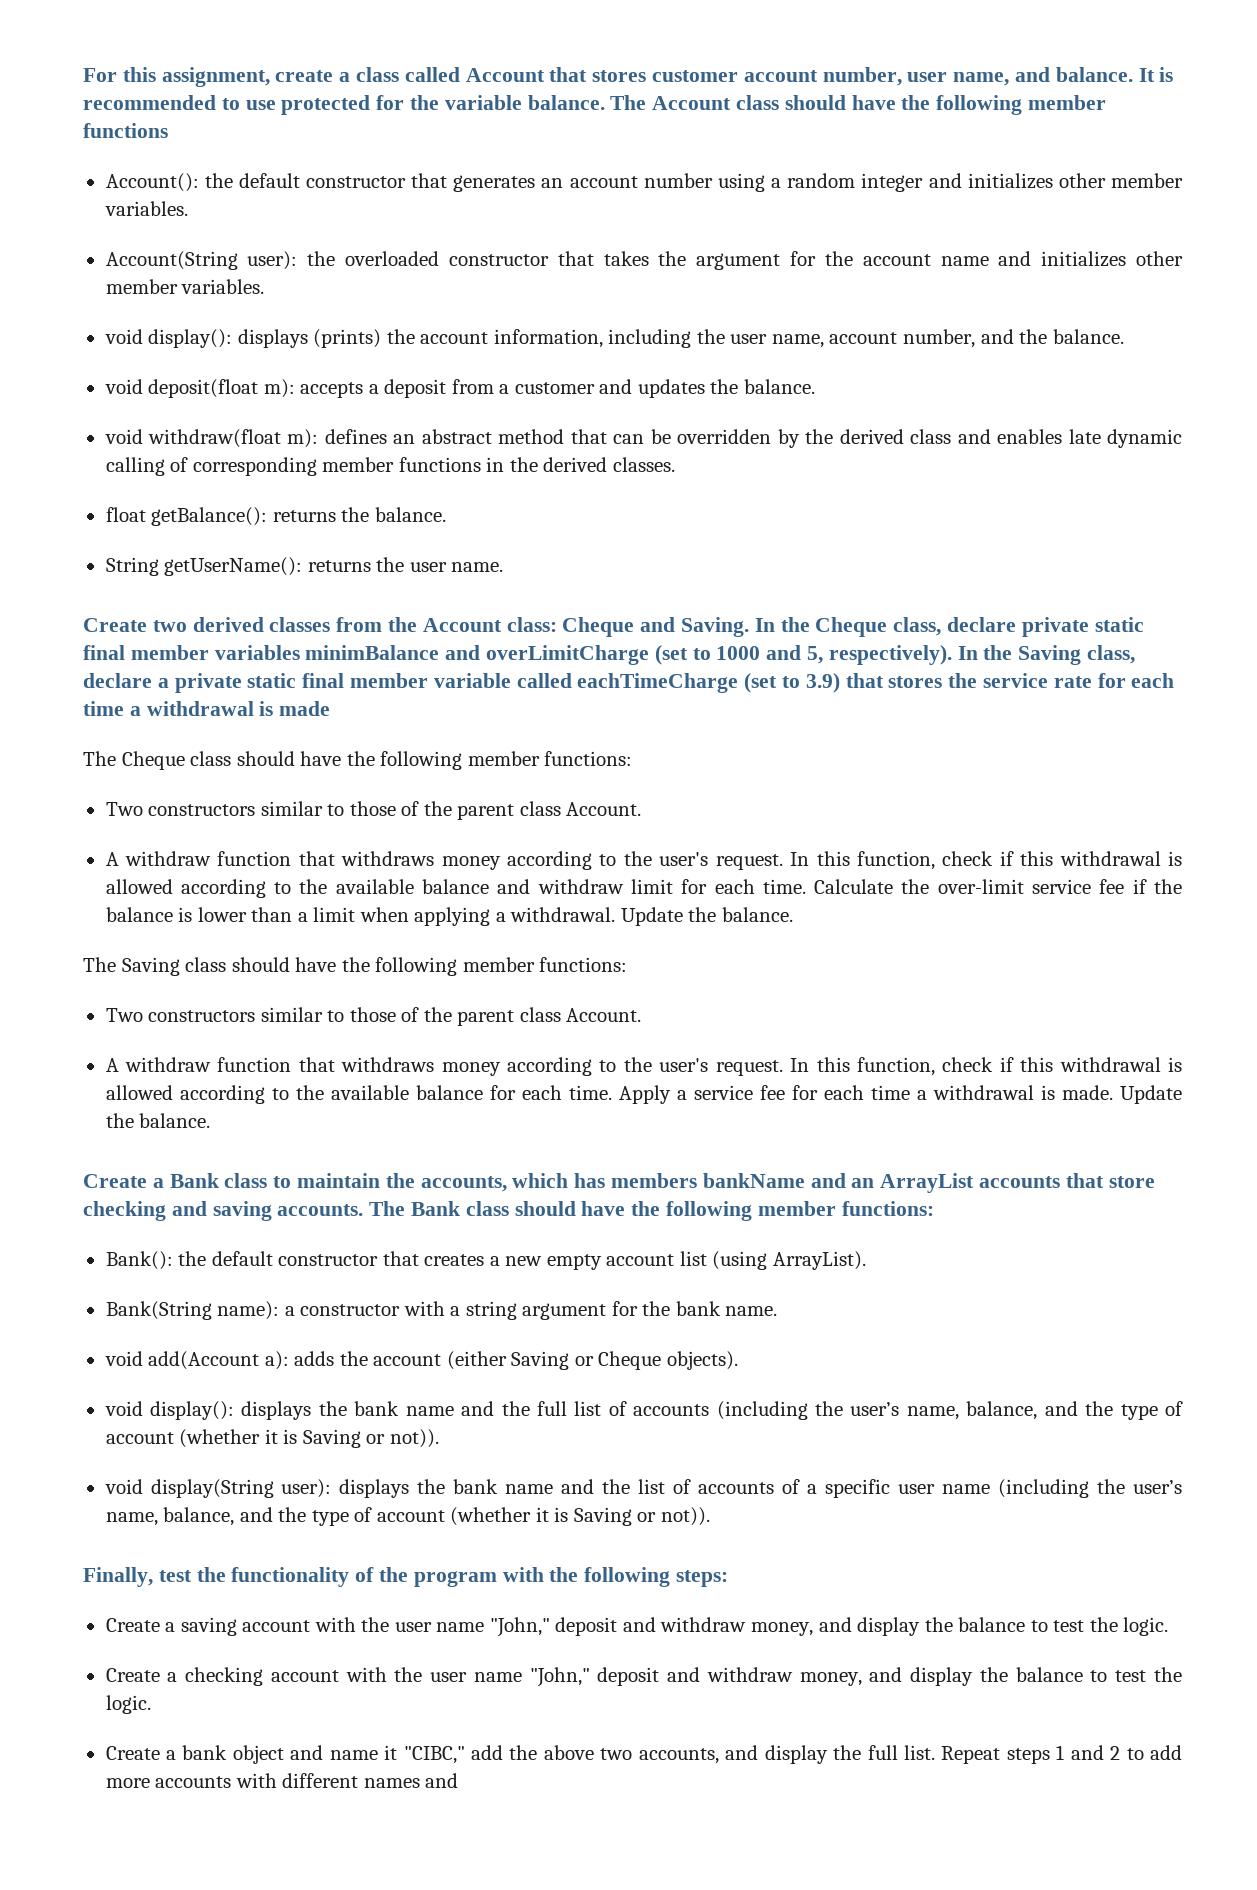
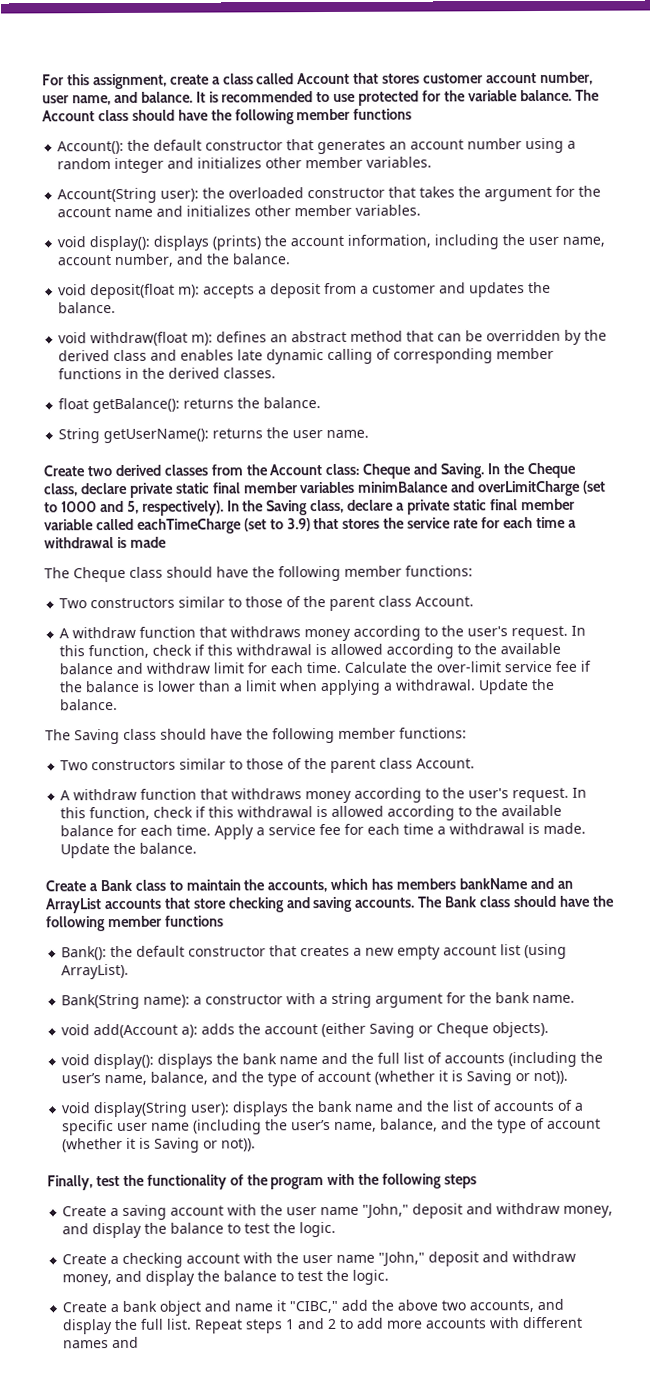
[841,1201,934,1216] functions: -> [164,915,224,927] functions
[676,1570,729,1587] steps: -> [444,1174,478,1189] steps

